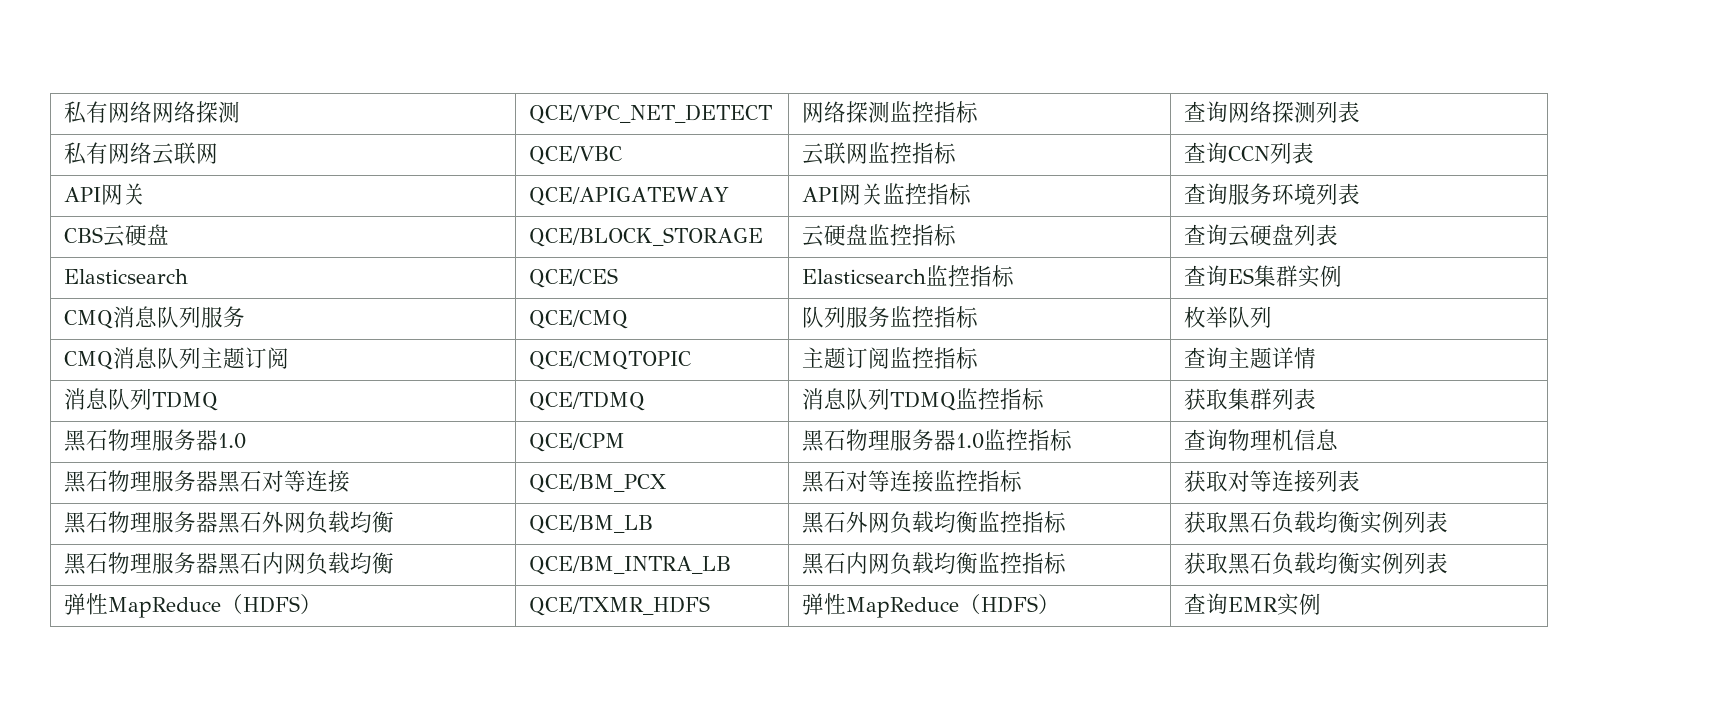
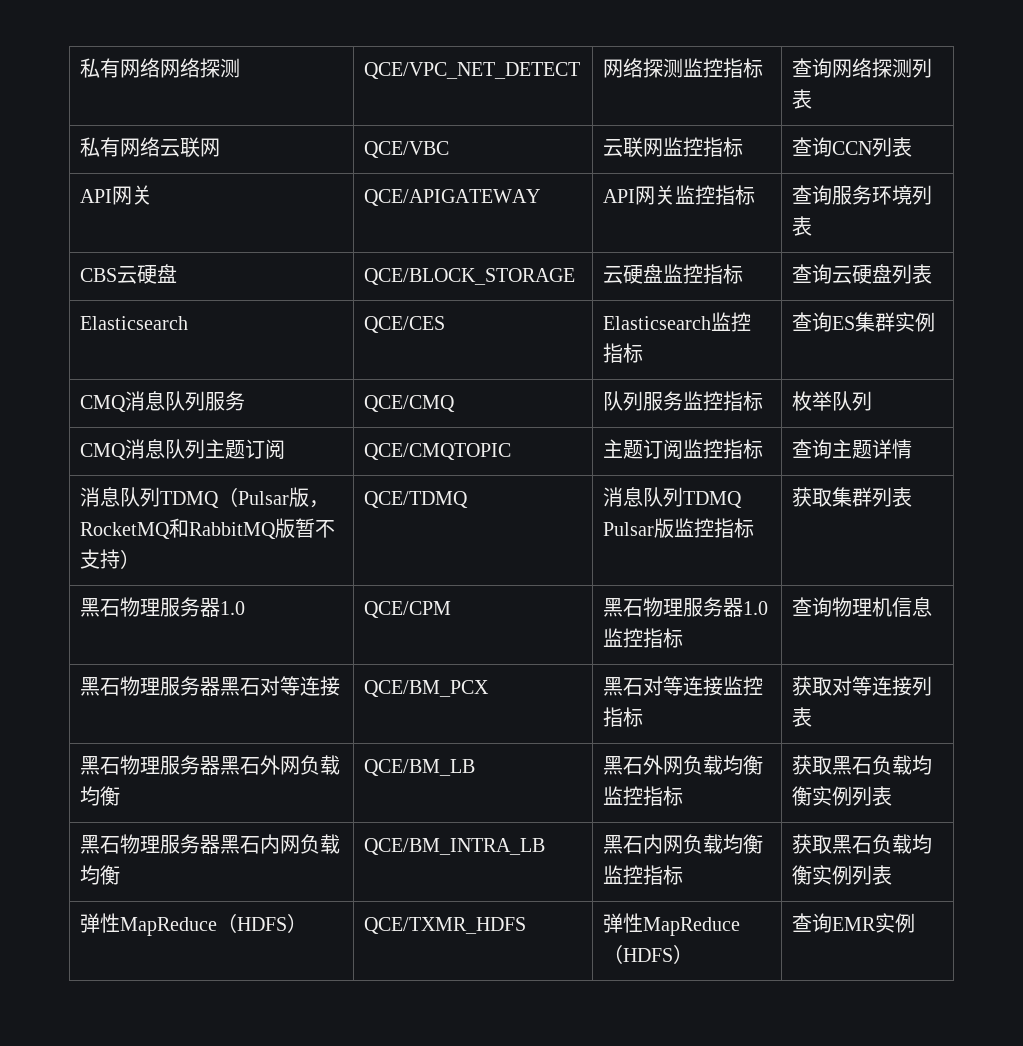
(219, 401) none -> [218,487,330,508] [80,518,336,539] [80,549,141,569] （Pulsar版，RocketMQ和RabbitMQ版暂不支持）
(957, 401) none -> [603,518,675,538] Pulsar版

